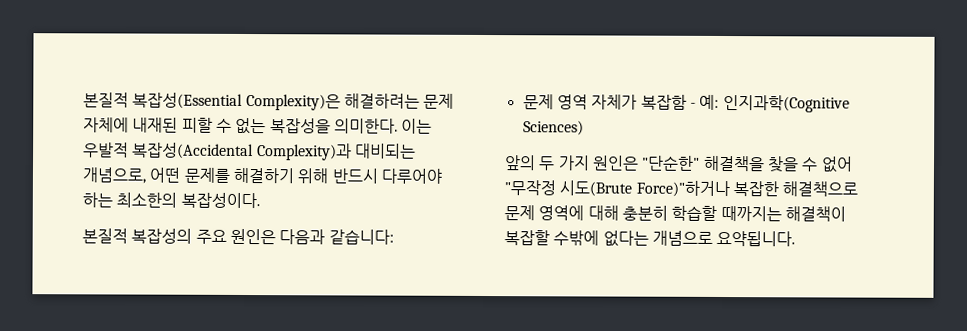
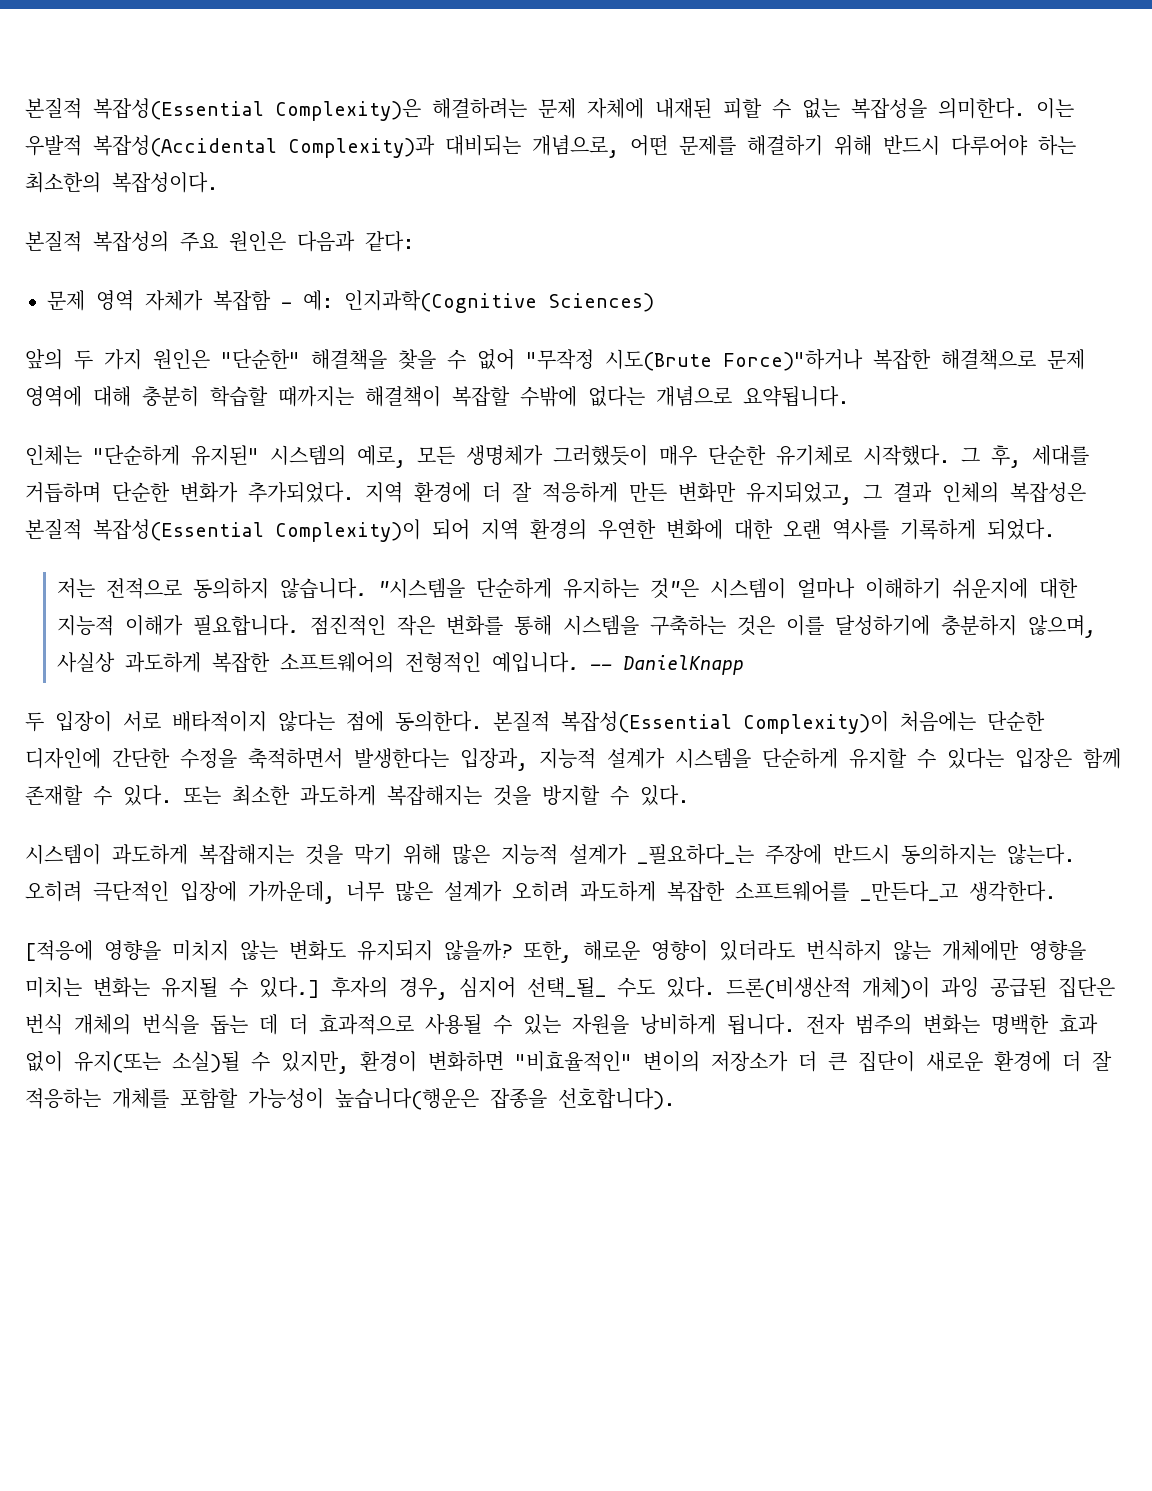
[328,229,394,245] 같습니다: -> [365,231,414,252] 같다:
(796, 238) none -> [25,445,1089,468] [25,482,1086,505] [25,519,1055,542] [57,578,1079,599] [57,615,1097,638] [57,652,745,675] [25,711,1045,734] [25,748,1121,771] [25,785,689,806] [25,844,1075,865] [25,881,1056,904] [25,940,1086,963] [25,977,1115,1000] [25,1014,1098,1035] [25,1051,1112,1074] [25,1088,675,1110] // 인체는 "단순하게 유지된" 시스템의 예로, 모든 생명체가 그러했듯이 매우 단순한 유기체로 시작했다. 그 후, 세대를 거듭하며 단순한 변화가 추가되었다. 지역 환경에 더 잘 적응하게 만든 변화만 유지되었고, 그 결과 인체의 복잡성은 본질적 복잡성(Essential Complexity)이 되어 지역 환경의 우연한 변화에 대한 오랜 역사를 기록하게 되었다. // 저는 전적으로 동의하지 않습니다. "시스템을 단순하게 유지하는 것"은 시스템이 얼마나 이해하기 쉬운지에 대한 지능적 이해가 필요합니다. 점진적인 작은 변화를 통해 시스템을 구축하는 것은 이를 달성하기에 충분하지 않으며, 사실상 과도하게 복잡한 소프트웨어의 전형적인 예입니다. -- DanielKnapp // 두 입장이 서로 배타적이지 않다는 점에 동의한다. 본질적 복잡성(Essential Complexity)이 처음에는 단순한 디자인에 간단한 수정을 축적하면서 발생한다는 입장과, 지능적 설계가 시스템을 단순하게 유지할 수 있다는 입장은 함께 존재할 수 있다. 또는 최소한 과도하게 복잡해지는 것을 방지할 수 있다. // 시스템이 과도하게 복잡해지는 것을 막기 위해 많은 지능적 설계가 _필요하다_는 주장에 반드시 동의하지는 않는다. 오히려 극단적인 입장에 가까운데, 너무 많은 설계가 오히려 과도하게 복잡한 소프트웨어를 _만든다_고 생각한다. // [적응에 영향을 미치지 않는 변화도 유지되지 않을까? 또한, 해로운 영향이 있더라도 번식하지 않는 개체에만 영향을 미치는 변화는 유지될 수 있다.] 후자의 경우, 심지어 선택_될_ 수도 있다. 드론(비생산적 개체)이 과잉 공급된 집단은 번식 개체의 번식을 돕는 데 더 효과적으로 사용될 수 있는 자원을 낭비하게 됩니다. 전자 범주의 변화는 명백한 효과 없이 유지(또는 소실)될 수 있지만, 환경이 변화하면 "비효율적인" 변이의 저장소가 더 큰 집단이 새로운 환경에 더 잘 적응하는 개체를 포함할 가능성이 높습니다(행운은 잡종을 선호합니다).

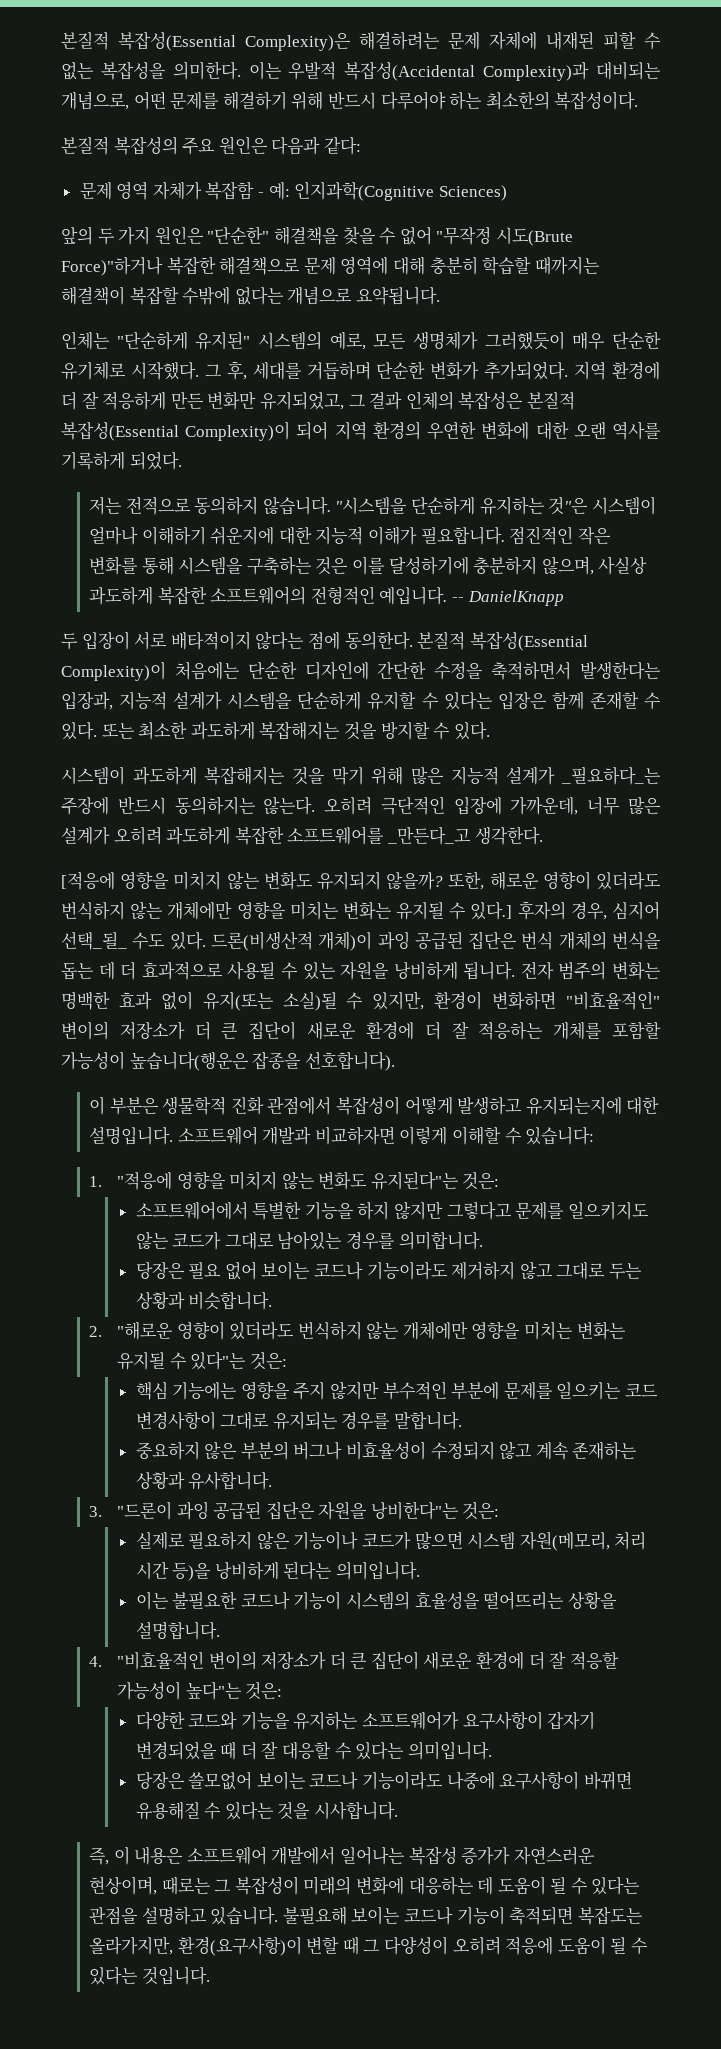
(675, 1099) none -> [88,1096,660,1115] [88,1126,595,1145] [88,1171,500,1190] [135,1201,649,1220] [135,1231,483,1250] [135,1261,642,1280] [135,1291,273,1310] [88,1321,626,1340] [116,1352,287,1370] [135,1381,658,1400] [135,1411,462,1430] [135,1441,638,1460] [135,1471,273,1490] [88,1501,500,1520] [135,1531,647,1551] [135,1561,420,1581] [135,1591,617,1610] [135,1621,220,1640] [88,1651,619,1670] [116,1681,283,1700] [135,1711,596,1730] [135,1741,492,1760] [135,1771,632,1790] [135,1801,398,1820] [88,1846,595,1865] [88,1876,641,1895] [88,1906,643,1925] [88,1936,648,1956] [88,1967,210,1985] // 이 부분은 생물학적 진화 관점에서 복잡성이 어떻게 발생하고 유지되는지에 대한 설명입니다. 소프트웨어 개발과 비교하자면 이렇게 이해할 수 있습니다: // 1. "적응에 영향을 미치지 않는 변화도 유지된다"는 것은: // 소프트웨어에서 특별한 기능을 하지 않지만 그렇다고 문제를 일으키지도 않는 코드가 그대로 남아있는 경우를 의미합니다. // 당장은 필요 없어 보이는 코드나 기능이라도 제거하지 않고 그대로 두는 상황과 비슷합니다. // 2. "해로운 영향이 있더라도 번식하지 않는 개체에만 영향을 미치는 변화는 유지될 수 있다"는 것은: // 핵심 기능에는 영향을 주지 않지만 부수적인 부분에 문제를 일으키는 코드 변경사항이 그대로 유지되는 경우를 말합니다. // 중요하지 않은 부분의 버그나 비효율성이 수정되지 않고 계속 존재하는 상황과 유사합니다. // 3. "드론이 과잉 공급된 집단은 자원을 낭비한다"는 것은: // 실제로 필요하지 않은 기능이나 코드가 많으면 시스템 자원(메모리, 처리 시간 등)을 낭비하게 된다는 의미입니다. // 이는 불필요한 코드나 기능이 시스템의 효율성을 떨어뜨리는 상황을 설명합니다. // 4. "비효율적인 변이의 저장소가 더 큰 집단이 새로운 환경에 더 잘 적응할 가능성이 높다"는 것은: // 다양한 코드와 기능을 유지하는 소프트웨어가 요구사항이 갑자기 변경되었을 때 더 잘 대응할 수 있다는 의미입니다. // 당장은 쓸모없어 보이는 코드나 기능이라도 나중에 요구사항이 바뀌면 유용해질 수 있다는 것을 시사합니다. // 즉, 이 내용은 소프트웨어 개발에서 일어나는 복잡성 증가가 자연스러운 현상이며, 때로는 그 복잡성이 미래의 변화에 대응하는 데 도움이 될 수 있다는 관점을 설명하고 있습니다. 불필요해 보이는 코드나 기능이 축적되면 복잡도는 올라가지만, 환경(요구사항)이 변할 때 그 다양성이 오히려 적응에 도움이 될 수 있다는 것입니다.

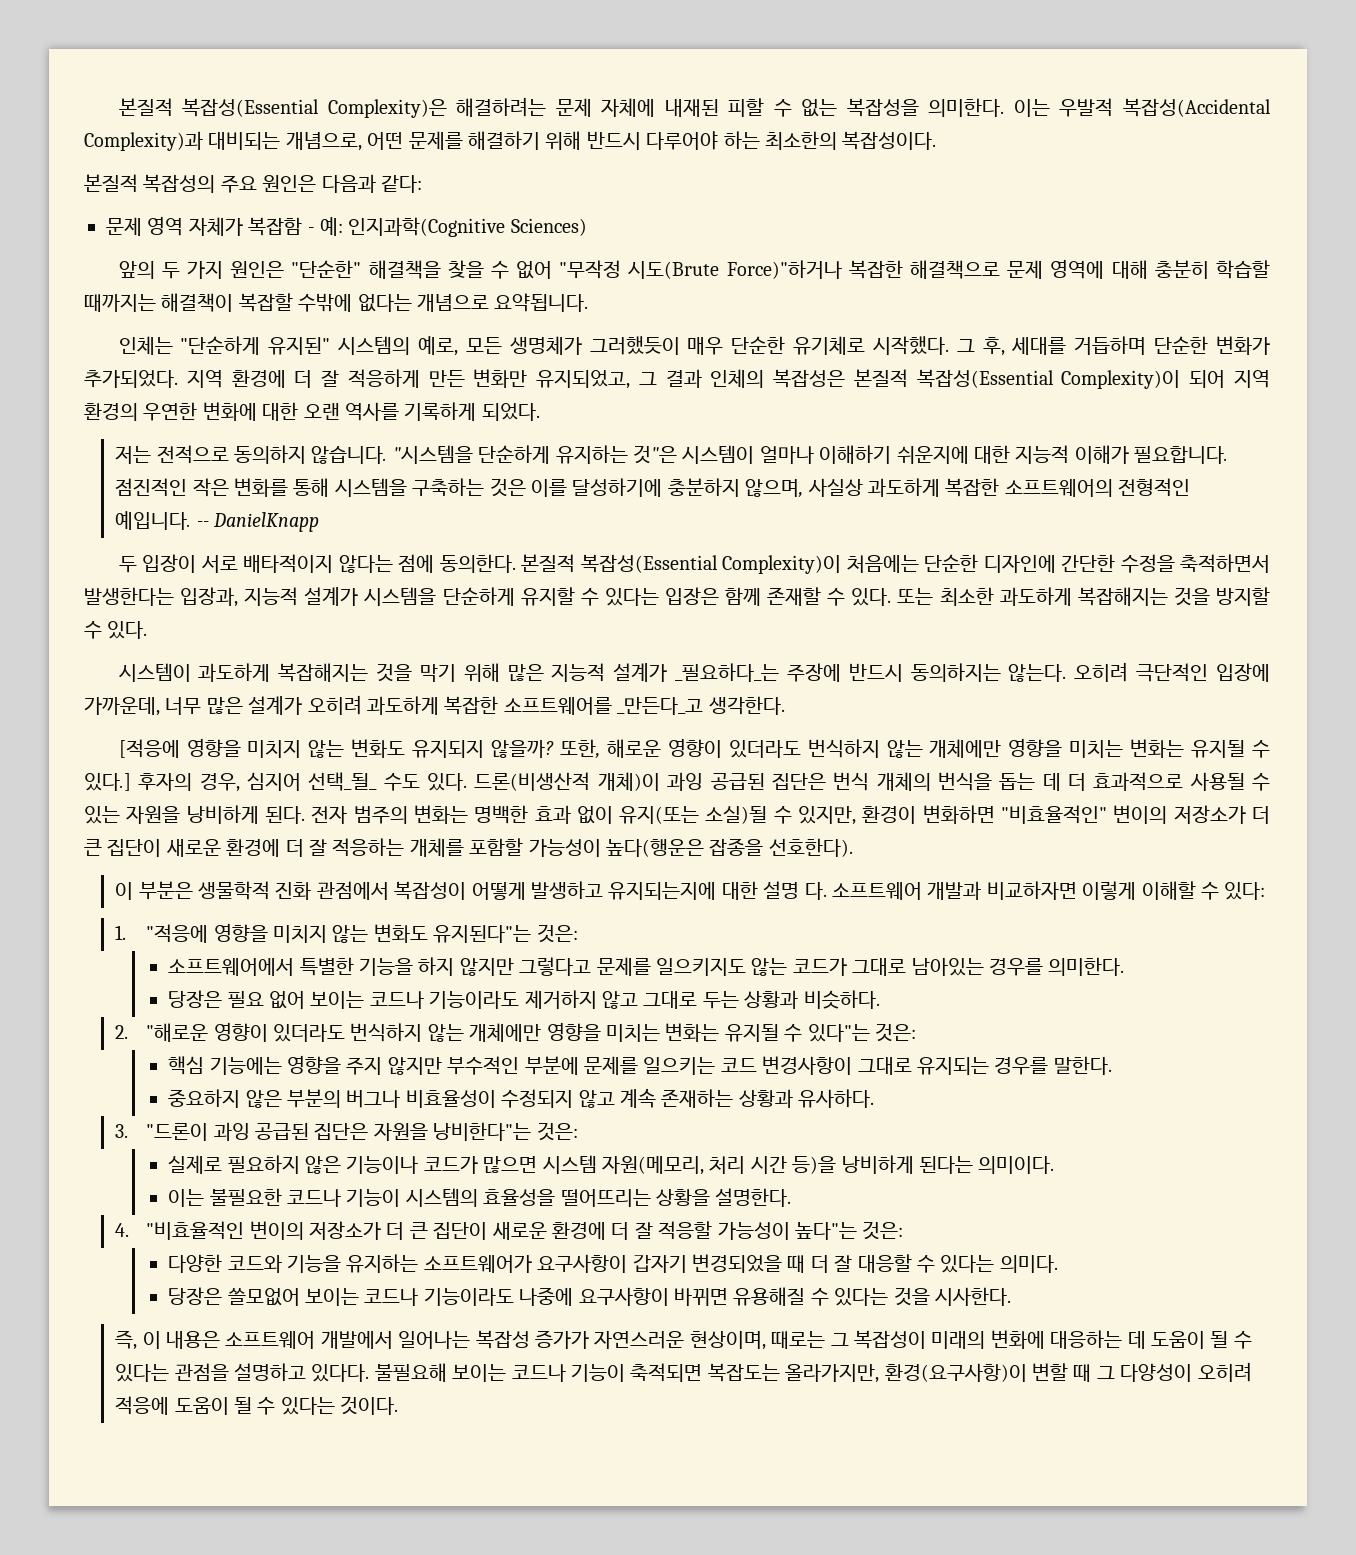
[463,962,516,980] 됩니다. -> [264,806,305,824] 된다.
[129,1051,395,1071] 높습니다(행운은 잡종을 선호합니다). -> [605,838,853,857] 높다(행운은 잡종을 선호한다).
[88,1126,173,1145] 설명입니다. -> [763,881,827,900] 설명 다.
[525,1127,595,1145] 있습니다: -> [1224,882,1266,900] 있다:
[398,1231,483,1250] 의미합니다. -> [1048,957,1125,976] 의미한다.
[188,1291,273,1310] 비슷합니다. -> [803,990,880,1009] 비슷하다.
[393,1412,462,1430] 말합니다. -> [1053,1056,1112,1075] 말한다.
[188,1471,273,1490] 유사합니다. -> [798,1089,875,1108] 유사하다.
[335,1561,420,1580] 의미입니다. -> [978,1156,1055,1174] 의미이다.
[135,1621,220,1640] 설명합니다. -> [715,1188,792,1207] 설명한다.
[407,1741,492,1760] 의미입니다. -> [999,1255,1058,1273] 의미다.
[313,1801,398,1820] 시사합니다. -> [935,1287,1012,1306] 시사한다.
[210,1907,279,1925] 있습니다. -> [311,1364,370,1382] 있다다.
[141,1967,210,1985] 것입니다. -> [340,1396,399,1415] 것이다.

